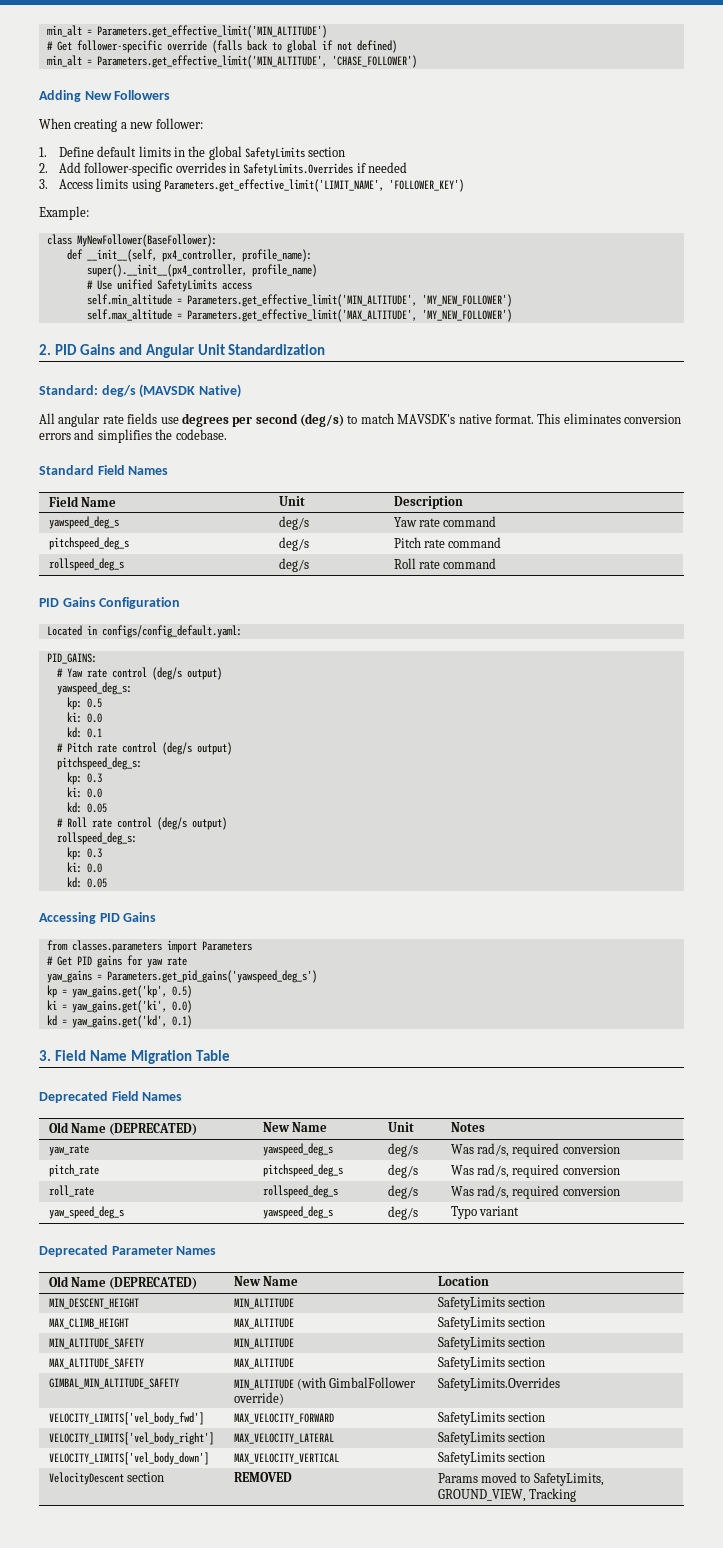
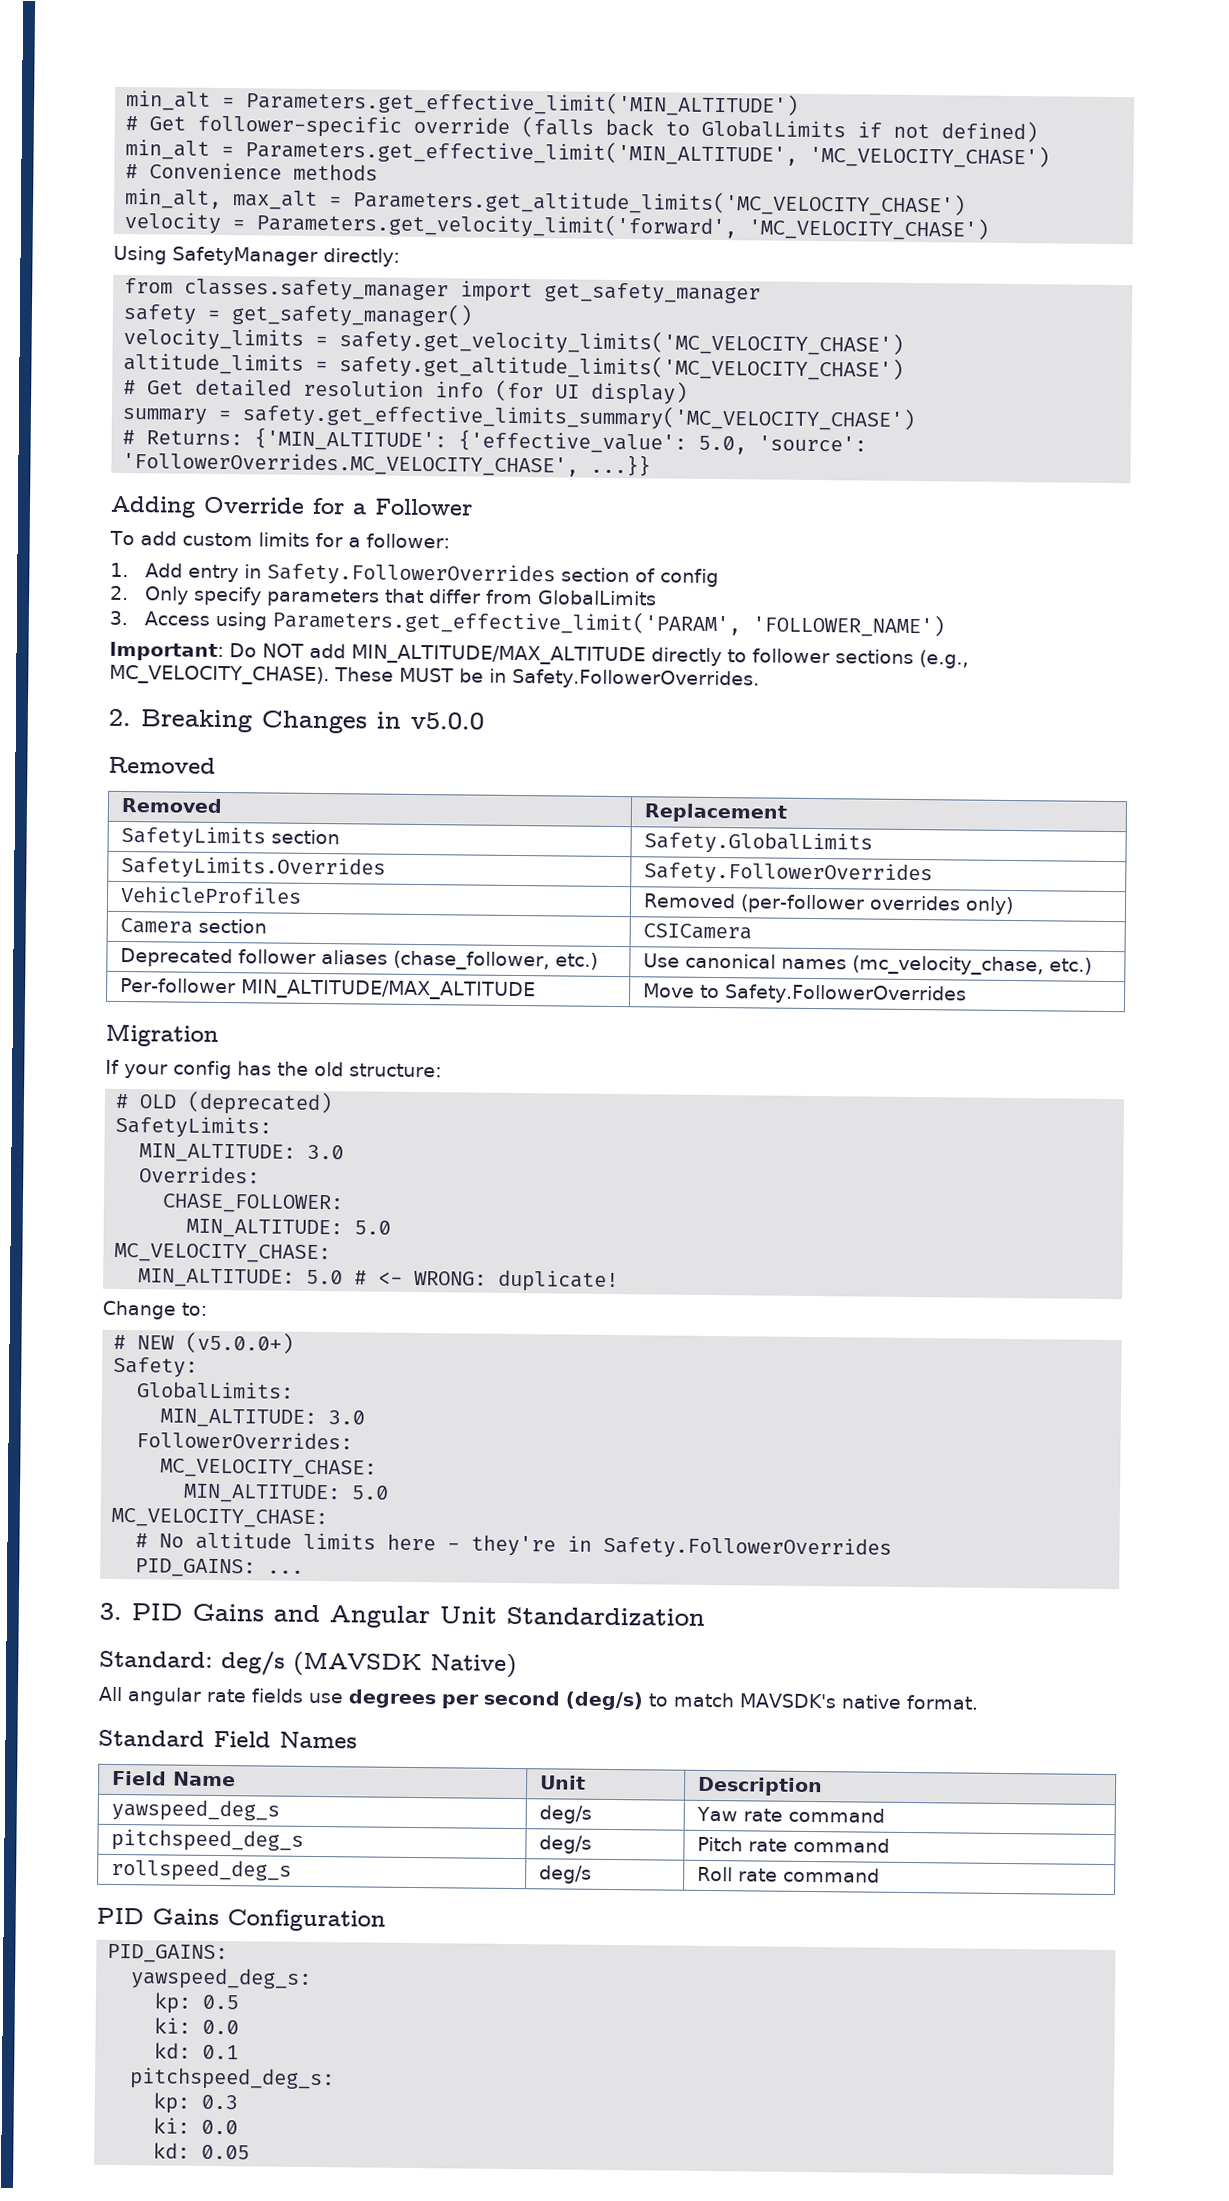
[286,40,317,53] global -> [701,119,847,139] GlobalLimits
[331,55,417,68] [39,90,171,102] [39,118,203,132] [39,146,346,160] [39,162,408,176] [39,178,464,192] [39,206,89,220] [46,234,217,247] [66,249,312,262] [86,264,317,277] [86,279,252,292] [86,294,512,307] [86,309,512,322] [39,344,51,355] 'CHASE_FOLLOWER') // Adding New Followers // When creating a new follower: // 1. Define default limits in the global SafetyLimits section // 2. Add follower-specific overrides in SafetyLimits.Overrides if needed // 3. Access limits using Parameters.get_effective_limit('LIMIT_NAME', 'FOLLOWER_KEY') // Example: // class MyNewFollower(BaseFollower): // def __init__(self, px4_controller, profile_name): // super().__init__(px4_controller, profile_name) // # Use unified SafetyLimits access // self.min_altitude = Parameters.get_effective_limit('MIN_ALTITUDE', 'MY_NEW_FOLLOWER') // self.max_altitude = Parameters.get_effective_limit('MAX_ALTITUDE', 'MY_NEW_FOLLOWER') // 2. -> [809,143,1051,169] [125,162,379,181] [125,188,967,217] [124,211,990,241] [113,245,400,267] [124,277,762,305] [123,302,474,328] [123,327,905,357] [123,352,905,382] [123,378,689,405] [122,402,917,433] [122,427,868,455] [122,451,652,477] [110,495,473,518] [109,530,450,549] [110,562,719,588] [110,585,657,607] [109,608,945,638] [109,641,969,669] [109,664,760,690] [108,708,484,734] [108,756,216,774] [121,797,224,814] [644,803,789,823] [121,825,341,849] [644,831,874,855] [121,855,387,880] [644,861,934,886] [120,885,303,904] [643,893,1015,916] [120,917,268,934] [643,923,753,940] [120,947,599,971] [643,953,1093,976] [120,977,537,1001] [643,983,968,1005] [105,1023,219,1047] [105,1059,442,1080] [115,1090,334,1116] [115,1115,273,1139] [139,1143,345,1163] [139,1166,261,1184] [162,1193,345,1214] [186,1218,392,1239] [114,1242,332,1264] [138,1268,620,1293] [102,1300,207,1320] [113,1331,295,1354] [113,1356,199,1378] [136,1381,295,1400] [160,1408,366,1429] [136,1431,354,1450] [160,1458,378,1479] [183,1483,390,1504] [111,1507,329,1529] [135,1531,893,1560] [135,1558,305,1578] [99,1602,122,1621] 'MC_VELOCITY_CHASE') // # Convenience methods // min_alt, max_alt = Parameters.get_altitude_limits('MC_VELOCITY_CHASE') // velocity = Parameters.get_velocity_limit('forward', 'MC_VELOCITY_CHASE') // Using SafetyManager directly: // from classes.safety_manager import get_safety_manager // safety = get_safety_manager() // velocity_limits = safety.get_velocity_limits('MC_VELOCITY_CHASE') // altitude_limits = safety.get_altitude_limits('MC_VELOCITY_CHASE') // # Get detailed resolution info (for UI display) // summary = safety.get_effective_limits_summary('MC_VELOCITY_CHASE') // # Returns: {'MIN_ALTITUDE': {'effective_value': 5.0, 'source': 'FollowerOverrides.MC_VELOCITY_CHASE', ...}} // Adding Override for a Follower // To add custom limits for a follower: // 1. Add entry in Safety.FollowerOverrides section of config // 2. Only specify parameters that differ from GlobalLimits // 3. Access using Parameters.get_effective_limit('PARAM', 'FOLLOWER_NAME') // Important: Do NOT add MIN_ALTITUDE/MAX_ALTITUDE directly to follower sections (e.g., MC_VELOCITY_CHASE). These MUST be in Safety.FollowerOverrides. // 2. Breaking Changes in v5.0.0 // Removed // Removed | Replacement // SafetyLimits section | Safety.GlobalLimits // SafetyLimits.Overrides | Safety.FollowerOverrides // VehicleProfiles | Removed (per-follower overrides only) // Camera section | CSICamera // Deprecated follower aliases (chase_follower, etc.) | Use canonical names (mc_velocity_chase, etc.) // Per-follower MIN_ALTITUDE/MAX_ALTITUDE | Move to Safety.FollowerOverrides // Migration // If your config has the old structure: // # OLD (deprecated) // SafetyLimits: // MIN_ALTITUDE: 3.0 // Overrides: // CHASE_FOLLOWER: // MIN_ALTITUDE: 5.0 // MC_VELOCITY_CHASE: // MIN_ALTITUDE: 5.0 # <- WRONG: duplicate! // Change to: // # NEW (v5.0.0+) // Safety: // GlobalLimits: // MIN_ALTITUDE: 3.0 // FollowerOverrides: // MC_VELOCITY_CHASE: // MIN_ALTITUDE: 5.0 // MC_VELOCITY_CHASE: // # No altitude limits here - they're in Safety.FollowerOverrides // PID_GAINS: ... // 3.
[537,413,681,424] [39,429,227,443] This eliminates conversion errors and simplifies the codebase. -> (978, 1702) none
[46,625,242,638] [46,653,97,664] [56,667,222,680] Located in configs/config_default.yaml: // PID_GAINS: // # Yaw rate control (deg/s output) -> [107,1943,229,1964] PID_GAINS:
[56,742,232,755] // # Pitch rate control (deg/s output) -> (240, 2052) none
[56,817,227,830] [56,832,137,845] [66,847,102,860] [66,862,102,873] [66,877,107,888] [39,912,157,924] [46,940,252,953] [46,955,187,968] [46,970,317,983] [46,985,192,998] [46,1000,192,1013] [46,1015,192,1028] [39,1050,230,1064] [39,1091,183,1103] [48,1122,198,1136] [262,1122,327,1132] [387,1122,414,1132] [450,1122,485,1132] [48,1145,89,1156] [262,1143,333,1156] [387,1143,418,1157] [450,1143,620,1157] [48,1164,99,1177] [262,1164,343,1177] [387,1164,418,1178] [450,1164,620,1178] [48,1185,94,1197] [262,1185,338,1198] [387,1185,418,1199] [450,1185,620,1199] [48,1206,124,1219] [262,1206,333,1219] [387,1206,418,1220] [450,1206,519,1219] [39,1245,217,1257] [48,1276,198,1290] [233,1276,298,1286] [437,1276,489,1286] [48,1298,139,1309] [233,1298,294,1309] [437,1297,545,1310] [48,1318,129,1329] [233,1318,294,1329] [437,1317,545,1330] [48,1338,144,1349] [233,1338,294,1349] [437,1337,545,1350] [48,1358,144,1369] [233,1358,294,1369] [437,1357,545,1370] [48,1378,179,1389] [233,1377,417,1390] [233,1392,284,1405] [437,1377,560,1391] [48,1412,204,1425] [233,1413,334,1424] [437,1412,545,1425] [48,1432,214,1445] [233,1433,334,1444] [437,1432,545,1445] [48,1452,209,1465] [233,1453,339,1464] [437,1452,545,1465] [48,1472,164,1485] [233,1472,292,1482] [437,1472,604,1486] [437,1488,576,1502] // # Roll rate control (deg/s output) // rollspeed_deg_s: // kp: 0.3 // ki: 0.0 // kd: 0.05 // Accessing PID Gains // from classes.parameters import Parameters // # Get PID gains for yaw rate // yaw_gains = Parameters.get_pid_gains('yawspeed_deg_s') // kp = yaw_gains.get('kp', 0.5) // ki = yaw_gains.get('ki', 0.0) // kd = yaw_gains.get('kd', 0.1) // 3. Field Name Migration Table // Deprecated Field Names // Old Name (DEPRECATED) | New Name | Unit | Notes // yaw_rate | yawspeed_deg_s | deg/s | Was rad/s, required conversion // pitch_rate | pitchspeed_deg_s | deg/s | Was rad/s, required conversion // roll_rate | rollspeed_deg_s | deg/s | Was rad/s, required conversion // yaw_speed_deg_s | yawspeed_deg_s | deg/s | Typo variant // Deprecated Parameter Names // Old Name (DEPRECATED) | New Name | Location // MIN_DESCENT_HEIGHT | MIN_ALTITUDE | SafetyLimits section // MAX_CLIMB_HEIGHT | MAX_ALTITUDE | SafetyLimits section // MIN_ALTITUDE_SAFETY | MIN_ALTITUDE | SafetyLimits section // MAX_ALTITUDE_SAFETY | MAX_ALTITUDE | SafetyLimits section // GIMBAL_MIN_ALTITUDE_SAFETY | MIN_ALTITUDE (with GimbalFollower override) | SafetyLimits.Overrides // VELOCITY_LIMITS['vel_body_fwd'] | MAX_VELOCITY_FORWARD | SafetyLimits section // VELOCITY_LIMITS['vel_body_right'] | MAX_VELOCITY_LATERAL | SafetyLimits section // VELOCITY_LIMITS['vel_body_down'] | MAX_VELOCITY_VERTICAL | SafetyLimits section // VelocityDescent section | REMOVED | Params moved to SafetyLimits, GROUND_VIEW, Tracking -> (251, 2152) none

